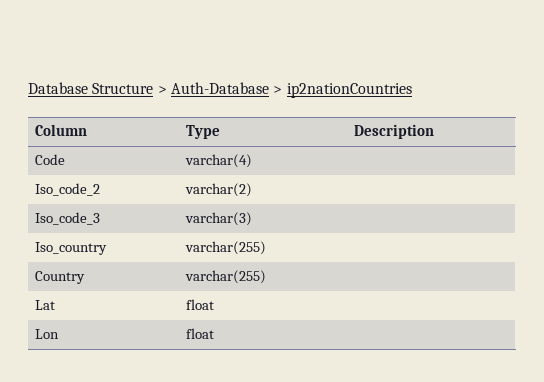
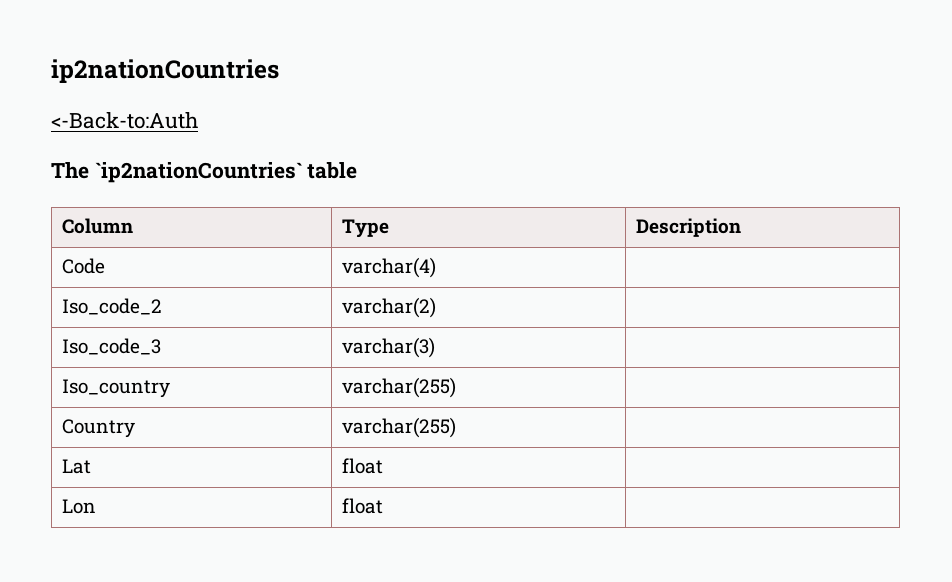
[28,82,412,98] Database Structure > Auth-Database > ip2nationCountries -> [51,59,279,83] [51,112,198,129] [51,162,358,183] ip2nationCountries // <-Back-to:Auth // The `ip2nationCountries` table

